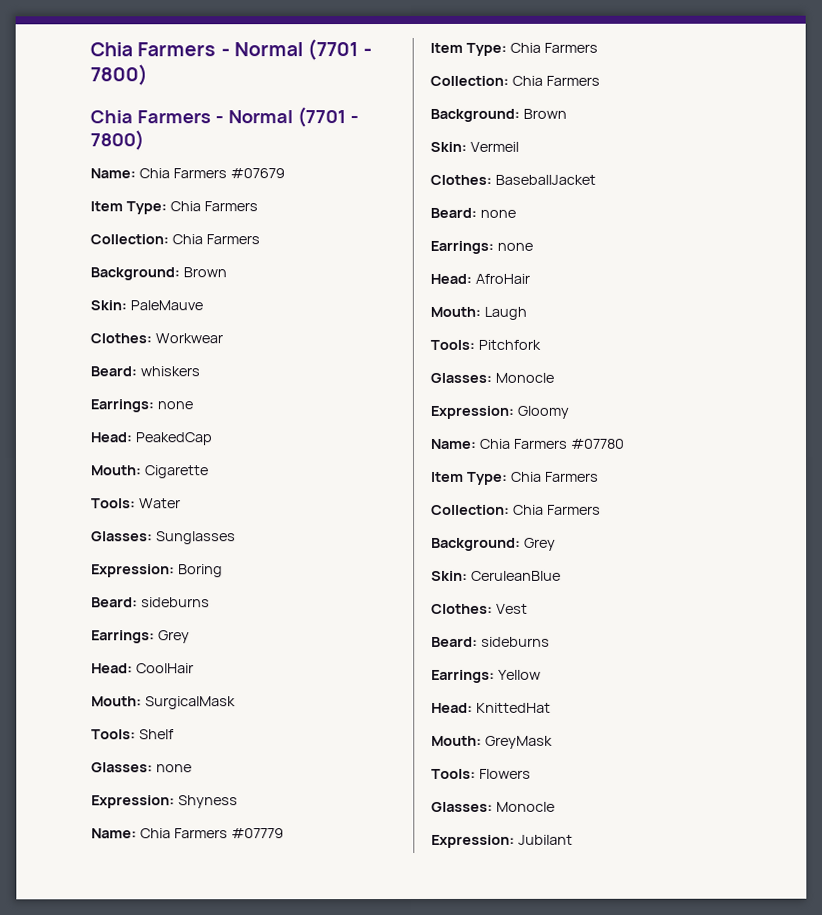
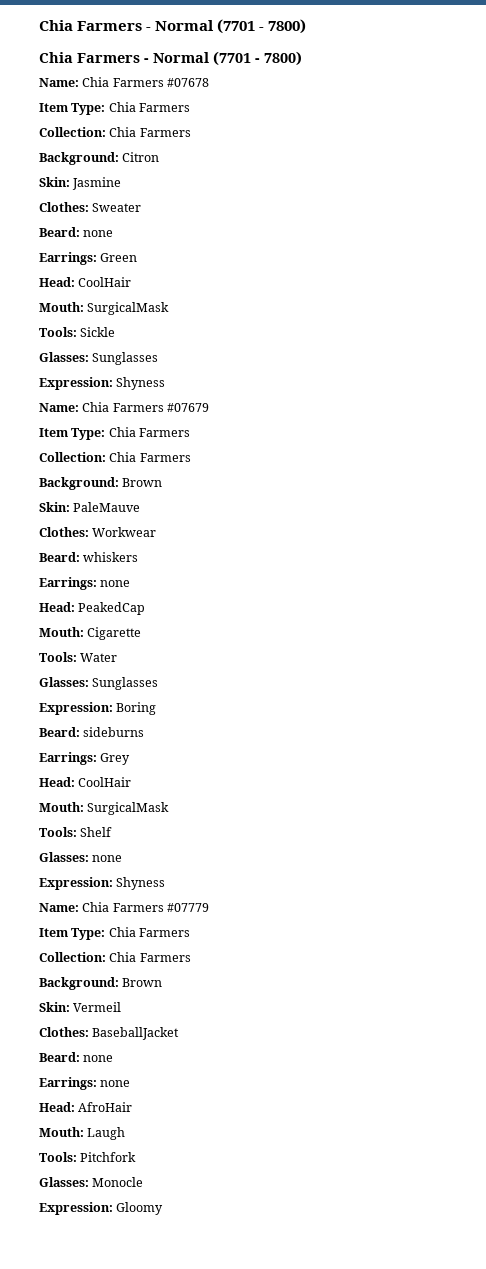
(144, 140) none -> [39,77,210,87] [39,102,191,115] [39,127,191,137] [39,152,160,165] [39,177,122,190] [39,202,142,212] [39,227,114,237] [39,252,138,265] [39,277,132,287] [39,302,170,315] [39,327,116,337] [39,352,159,365] [39,377,166,390] // Name: Chia Farmers #07678 // Item Type: Chia Farmers // Collection: Chia Farmers // Background: Citron // Skin: Jasmine // Clothes: Sweater // Beard: none // Earrings: Green // Head: CoolHair // Mouth: SurgicalMask // Tools: Sickle // Glasses: Sunglasses // Expression: Shyness
[430,438,624,449] [431,471,599,485] [431,504,601,515] [431,537,556,551] [431,570,561,581] [431,603,528,614] [431,636,550,647] [431,669,541,683] [431,702,551,713] [431,735,553,749] [431,768,531,779] [431,801,555,812] [431,834,573,848] // Name: Chia Farmers #07780 // Item Type: Chia Farmers // Collection: Chia Farmers // Background: Grey // Skin: CeruleanBlue // Clothes: Vest // Beard: sideburns // Earrings: Yellow // Head: KnittedHat // Mouth: GreyMask // Tools: Flowers // Glasses: Monocle // Expression: Jubilant -> (164, 1208) none

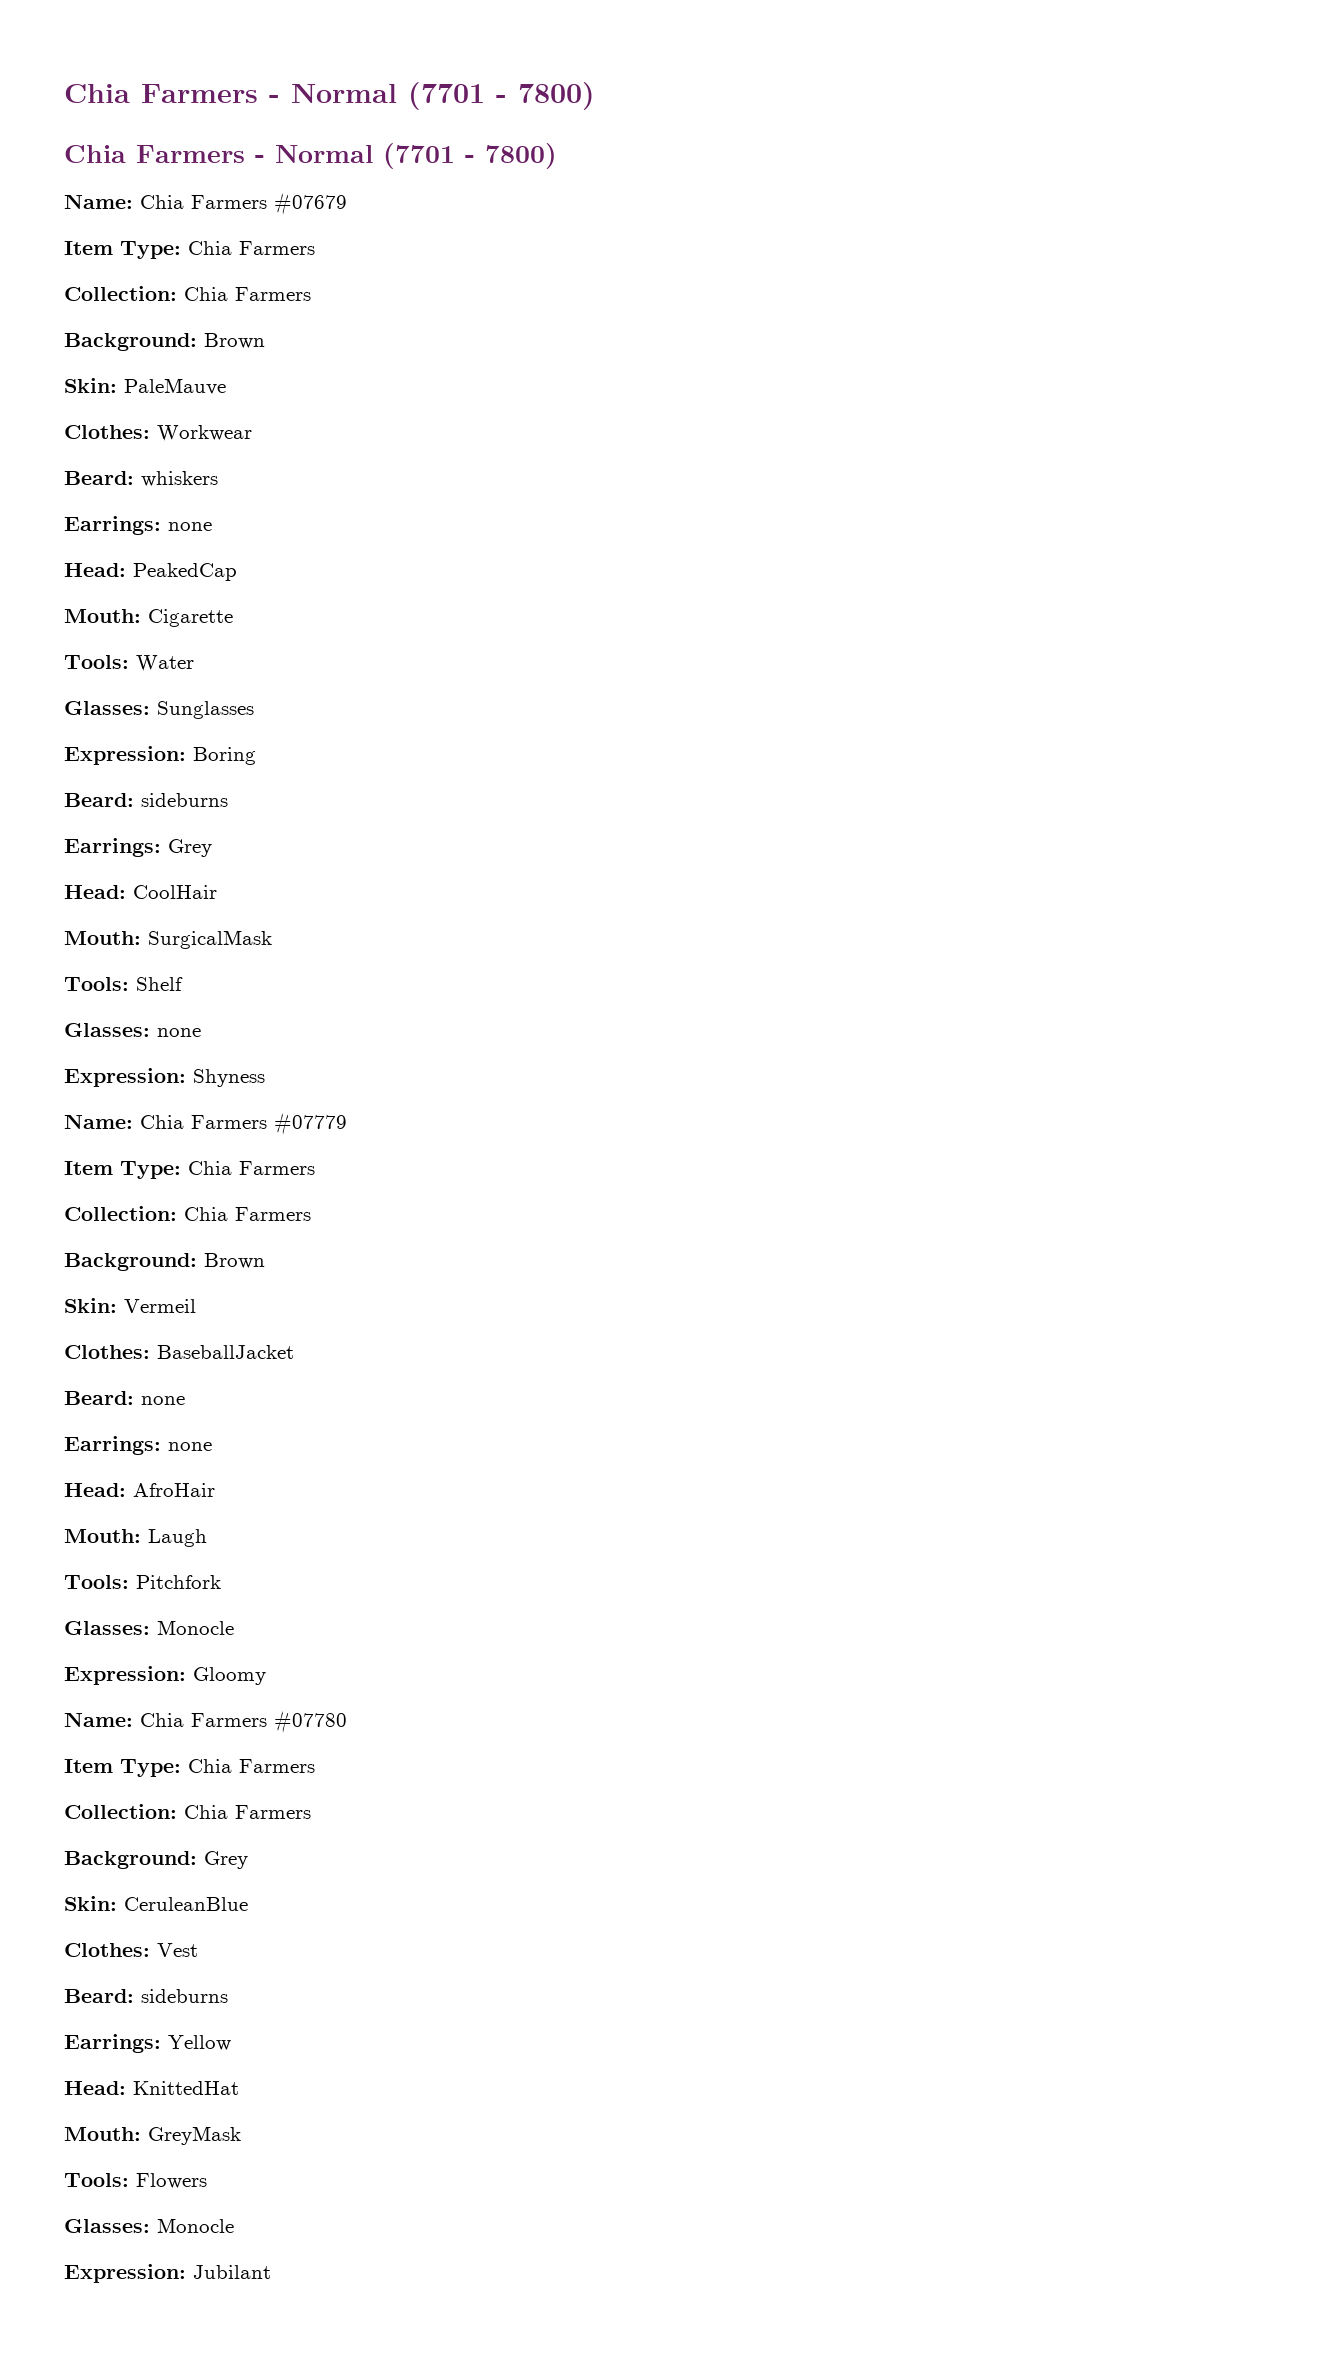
[39,77,210,87] [39,102,191,115] [39,127,191,137] [39,152,160,165] [39,177,122,190] [39,202,142,212] [39,227,114,237] [39,252,138,265] [39,277,132,287] [39,302,170,315] [39,327,116,337] [39,352,159,365] [39,377,166,390] // Name: Chia Farmers #07678 // Item Type: Chia Farmers // Collection: Chia Farmers // Background: Citron // Skin: Jasmine // Clothes: Sweater // Beard: none // Earrings: Green // Head: CoolHair // Mouth: SurgicalMask // Tools: Sickle // Glasses: Sunglasses // Expression: Shyness -> (557, 156) none
(164, 1208) none -> [64,1710,347,1733] [64,1759,315,1777] [64,1804,311,1819] [64,1851,248,1869] [64,1896,248,1911] [64,1943,198,1957] [64,1989,228,2003] [64,2034,231,2053] [64,2081,239,2095] [64,2126,241,2145] [64,2173,207,2189] [64,2218,234,2233] [64,2264,271,2283] // Name: Chia Farmers #07780 // Item Type: Chia Farmers // Collection: Chia Farmers // Background: Grey // Skin: CeruleanBlue // Clothes: Vest // Beard: sideburns // Earrings: Yellow // Head: KnittedHat // Mouth: GreyMask // Tools: Flowers // Glasses: Monocle // Expression: Jubilant

